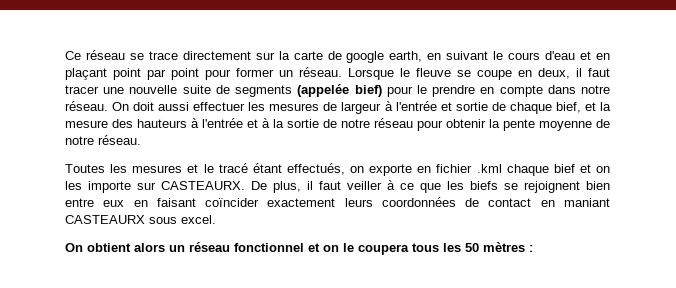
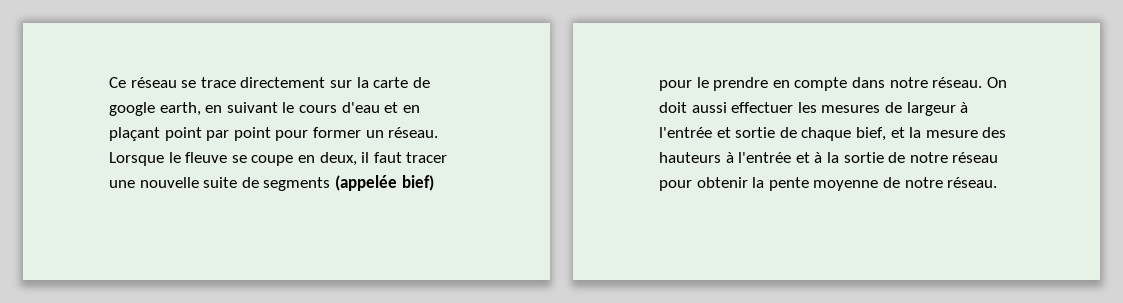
[65,163,610,176] [65,180,610,193] [65,197,610,207] [65,215,216,224] [65,242,533,255] // Toutes les mesures et le tracé étant effectués, on exporte en fichier .kml chaque bief et on les importe sur CASTEAURX. De plus, il faut veiller à ce que les biefs se rejoignent bien entre eux en faisant coïncider exactement leurs coordonnées de contact en maniant CASTEAURX sous excel. // On obtient alors un réseau fonctionnel et on le coupera tous les 50 mètres : -> (998, 182) none

